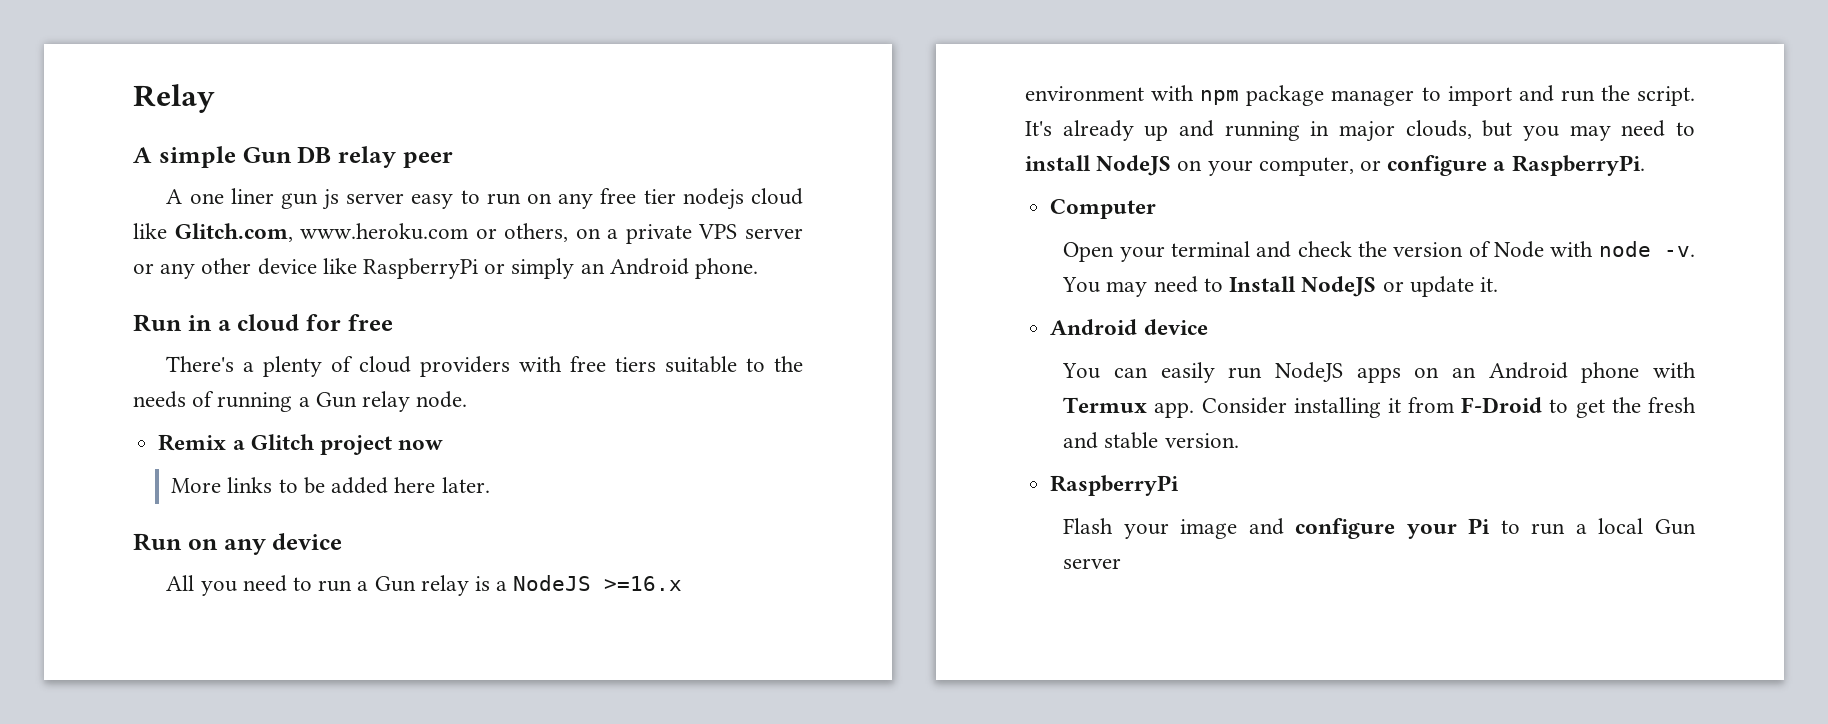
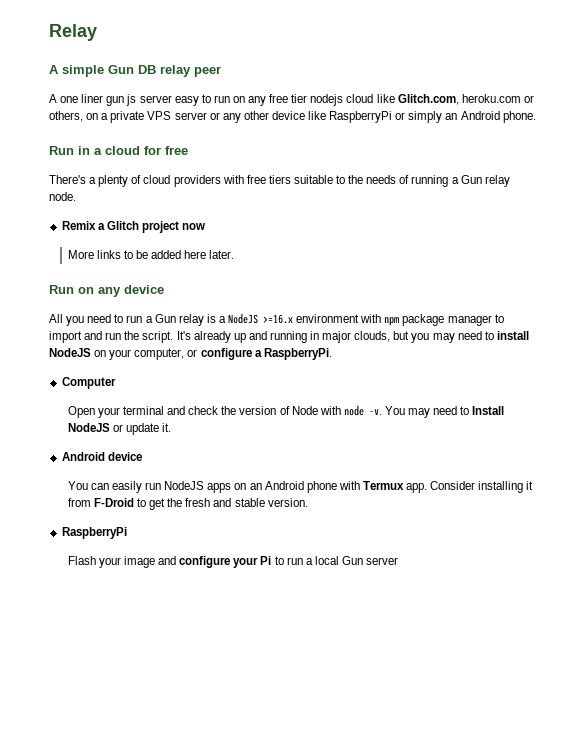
[300,223,469,240] www.heroku.com -> [461,94,521,103] heroku.com

